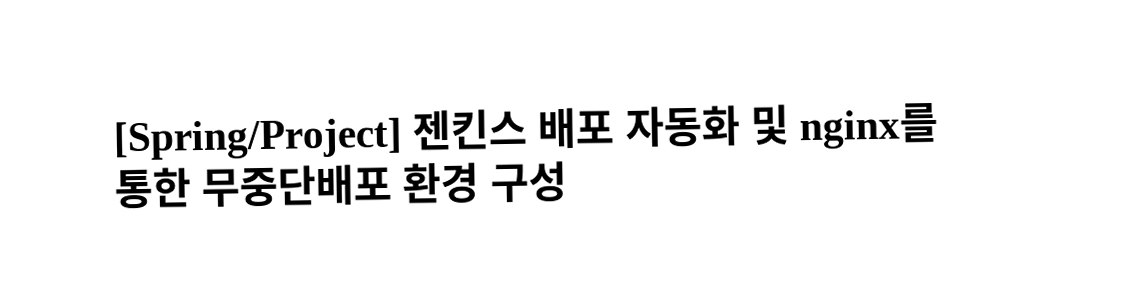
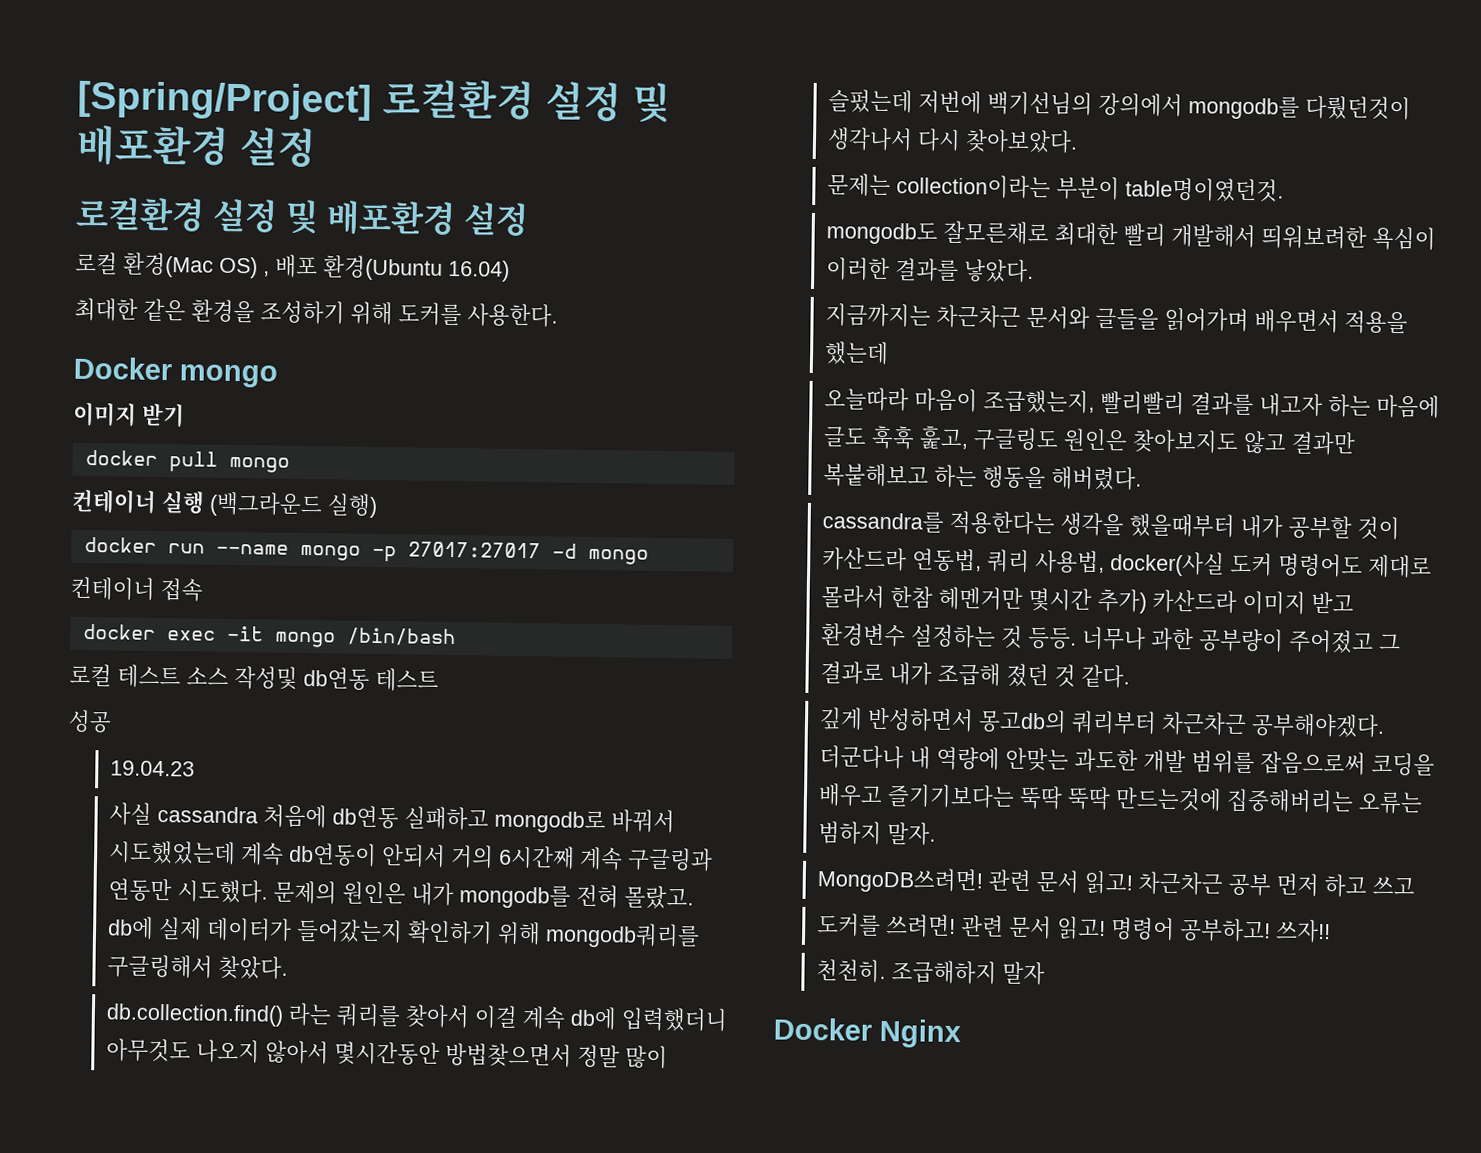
[412,102,940,151] [114,161,567,210] 젠킨스 배포 자동화 및 nginx를 통한 무중단배포 환경 구성 -> [382,79,671,123] [76,124,317,168] [75,196,530,237] [75,251,510,282] [74,297,558,328] [73,356,278,388] [73,401,185,428] [84,449,290,473] [71,488,378,518] [83,536,649,565] [70,576,203,602] [82,623,456,648] [69,663,439,692] [68,709,112,734] [109,760,195,777] [108,802,675,834] [107,840,713,872] [107,878,694,910] [106,916,700,949] [106,954,288,980] [105,1002,728,1032] [105,1038,668,1070] [827,89,1411,121] [826,127,1078,154] [826,173,1284,203] [825,220,1436,251] [825,257,1034,284] [824,303,1408,335] [823,341,889,366] [823,387,1440,419] [822,425,1356,456] [822,463,1142,491] [821,510,1400,541] [821,547,1432,579] [820,585,1354,615] [820,623,1401,654] [819,661,1130,689] [818,707,1385,738] [818,745,1435,776] [817,783,1423,815] [817,821,936,846] [816,867,1415,898] [816,913,1331,944] [815,959,1045,986] [773,1017,961,1049] 로컬환경 설정 및 배포환경 설정 // 로컬환경 설정 및 배포환경 설정 // 로컬 환경(Mac OS) , 배포 환경(Ubuntu 16.04) // 최대한 같은 환경을 조성하기 위해 도커를 사용한다. // Docker mongo // 이미지 받기 // docker pull mongo // 컨테이너 실행 (백그라운드 실행) // docker run --name mongo -p 27017:27017 -d mongo // 컨테이너 접속 // docker exec -it mongo /bin/bash // 로컬 테스트 소스 작성및 db연동 테스트 // 성공 // 19.04.23 // 사실 cassandra 처음에 db연동 실패하고 mongodb로 바꿔서 시도했었는데 계속 db연동이 안되서 거의 6시간째 계속 구글링과 연동만 시도했다. 문제의 원인은 내가 mongodb를 전혀 몰랐고. db에 실제 데이터가 들어갔는지 확인하기 위해 mongodb쿼리를 구글링해서 찾았다. // db.collection.find() 라는 쿼리를 찾아서 이걸 계속 db에 입력했더니 아무것도 나오지 않아서 몇시간동안 방법찾으면서 정말 많이 슬펐는데 저번에 백기선님의 강의에서 mongodb를 다뤘던것이 생각나서 다시 찾아보았다. // 문제는 collection이라는 부분이 table명이였던것. // mongodb도 잘모른채로 최대한 빨리 개발해서 띄워보려한 욕심이 이러한 결과를 낳았다. // 지금까지는 차근차근 문서와 글들을 읽어가며 배우면서 적용을 했는데 // 오늘따라 마음이 조급했는지, 빨리빨리 결과를 내고자 하는 마음에 글도 훅훅 훑고, 구글링도 원인은 찾아보지도 않고 결과만 복붙해보고 하는 행동을 해버렸다. // cassandra를 적용한다는 생각을 했을때부터 내가 공부할 것이 카산드라 연동법, 쿼리 사용법, docker(사실 도커 명령어도 제대로 몰라서 한참 헤멘거만 몇시간 추가) 카산드라 이미지 받고 환경변수 설정하는 것 등등. 너무나 과한 공부량이 주어졌고 그 결과로 내가 조급해 졌던 것 같다. // 깊게 반성하면서 몽고db의 쿼리부터 차근차근 공부해야겠다. 더군다나 내 역량에 안맞는 과도한 개발 범위를 잡음으로써 코딩을 배우고 즐기기보다는 뚝딱 뚝딱 만드는것에 집중해버리는 오류는 범하지 말자. // MongoDB쓰려면! 관련 문서 읽고! 차근차근 공부 먼저 하고 쓰고 // 도커를 쓰려면! 관련 문서 읽고! 명령어 공부하고! 쓰자!! // 천천히. 조급해하지 말자 // Docker Nginx

